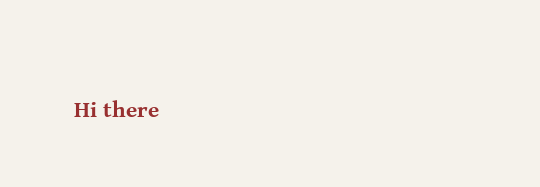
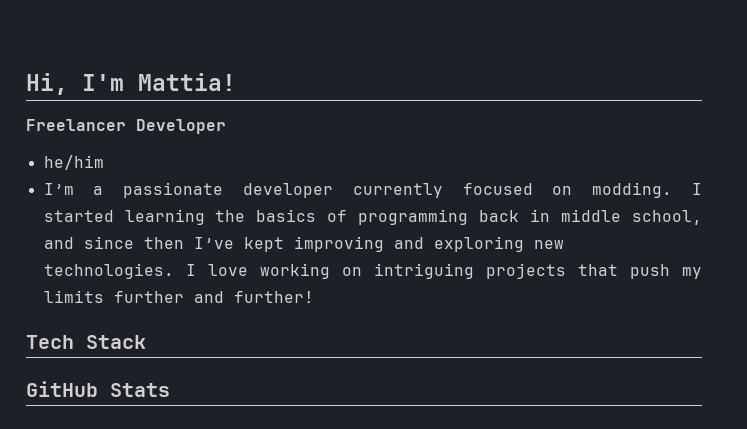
[74,100,160,117] Hi there -> [26,73,236,95] [26,119,226,134] [43,155,104,170] [43,182,702,198] [43,209,702,225] [43,236,564,252] [43,263,702,279] [43,290,314,303] [26,335,146,349] [26,381,170,397] Hi, I'm Mattia! // Freelancer Developer // he/him // I’m a passionate developer currently focused on modding. I started learning the basics of programming back in middle school, and since then I’ve kept improving and exploring new technologies. I love working on intriguing projects that push my limits further and further! // Tech Stack // GitHub Stats

